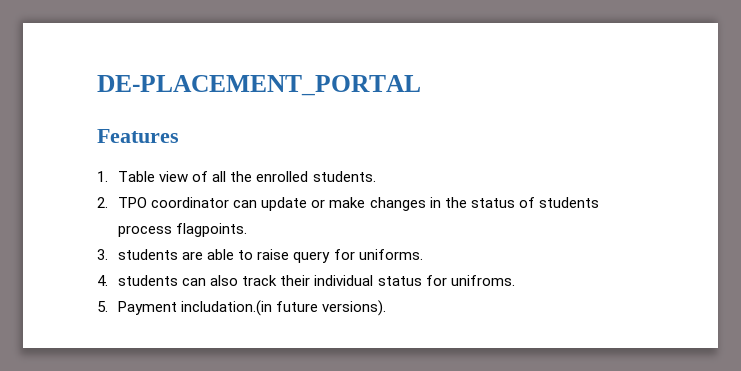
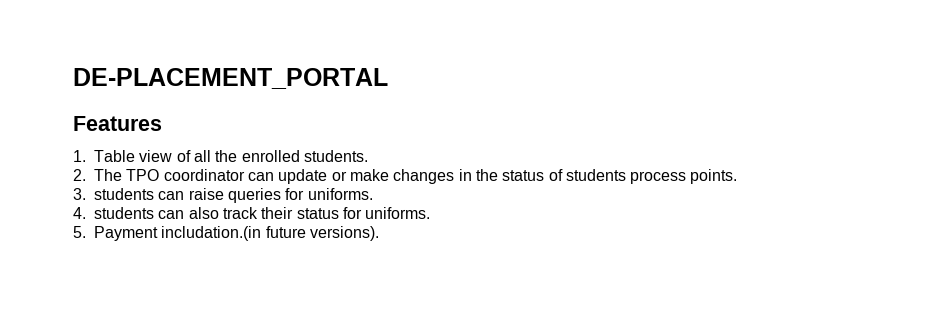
(108, 202) none -> [94,169,122,181] The
[176,223,248,237] flagpoints. -> [690,169,738,184] points.
[182,249,331,263] are able to raise query -> [158,188,281,203] can raise queries
[314,275,374,286] individual -> (294, 213) none
[450,275,515,286] unifroms. -> [365,207,431,219] uniforms.

